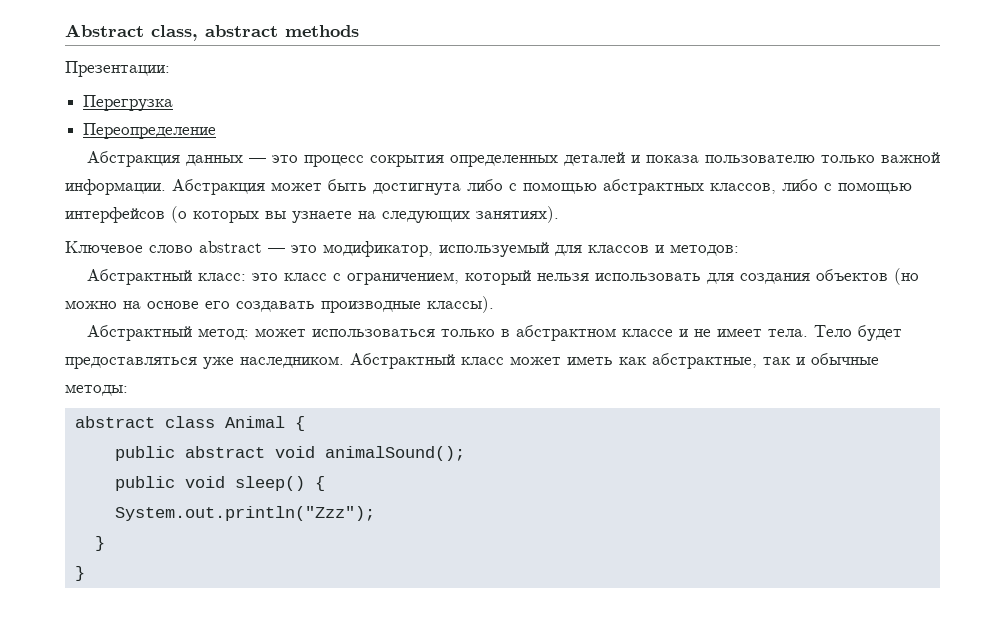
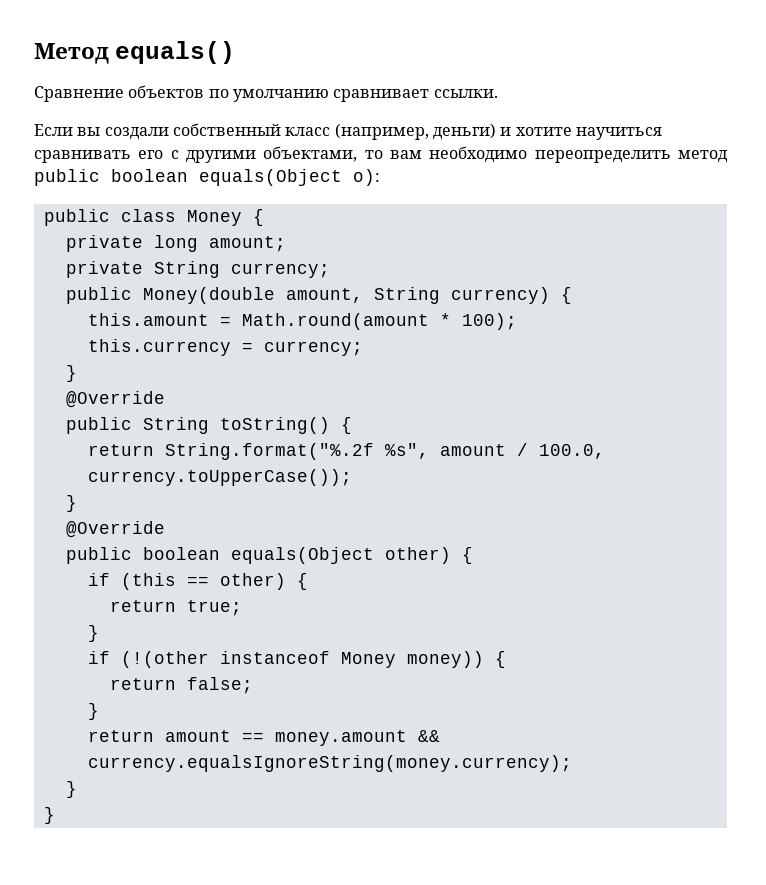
[65,24,359,41] [65,61,170,77] [83,95,174,111] [83,123,217,139] [86,151,940,167] [65,179,912,195] [65,206,559,223] [65,241,739,257] [86,268,919,285] [65,296,494,313] [86,325,902,341] [65,353,879,369] [65,384,128,396] [74,416,305,431] [114,446,465,461] [114,476,325,491] [114,506,375,521] Abstract class, abstract methods // Презентации: // Перегрузка // Переопределение // Абстракция данных — это процесс сокрытия определенных деталей и показа пользователю только важной информации. Абстракция может быть достигнута либо с помощью абстрактных классов, либо с помощью интерфейсов (о которых вы узнаете на следующих занятиях). // Ключевое слово abstract — это модификатор, используемый для классов и методов: // Абстрактный класс: это класс с ограничением, который нельзя использовать для создания объектов (но можно на основе его создавать производные классы). // Абстрактный метод: может использоваться только в абстрактном классе и не имеет тела. Тело будет предоставляться уже наследником. Абстрактный класс может иметь как абстрактные, так и обычные методы: // abstract class Animal { // public abstract void animalSound(); // public void sleep() { // System.out.println("Zzz"); -> [34,41,236,64] [34,85,498,102] [34,123,662,140] [34,146,727,163] [34,169,380,186] [43,209,264,226] [65,235,286,252] [65,261,330,278] [65,287,572,304] [87,313,517,330] [87,339,363,356] [65,365,77,382] [65,391,165,408] [65,417,352,434] [87,443,605,460] [87,469,352,486] [65,495,77,512] [65,521,165,538] [65,547,473,564] [87,573,308,590] [109,600,242,616] [87,625,99,642] [87,651,506,668] [109,677,253,694] [87,703,99,720] [87,730,440,746] [87,755,572,772] Метод equals() // Сравнение объектов по умолчанию сравнивает ссылки. // Если вы создали собственный класс (например, деньги) и хотите научиться сравнивать его с другими объектами, то вам необходимо переопределить метод public boolean equals(Object o): // public class Money { // private long amount; // private String currency; // public Money(double amount, String currency) { // this.amount = Math.round(amount * 100); // this.currency = currency; // } // @Override // public String toString() { // return String.format("%.2f %s", amount / 100.0, currency.toUpperCase()); // } // @Override // public boolean equals(Object other) { // if (this == other) { // return true; // } // if (!(other instanceof Money money)) { // return false; // } // return amount == money.amount && currency.equalsIgnoreString(money.currency);

